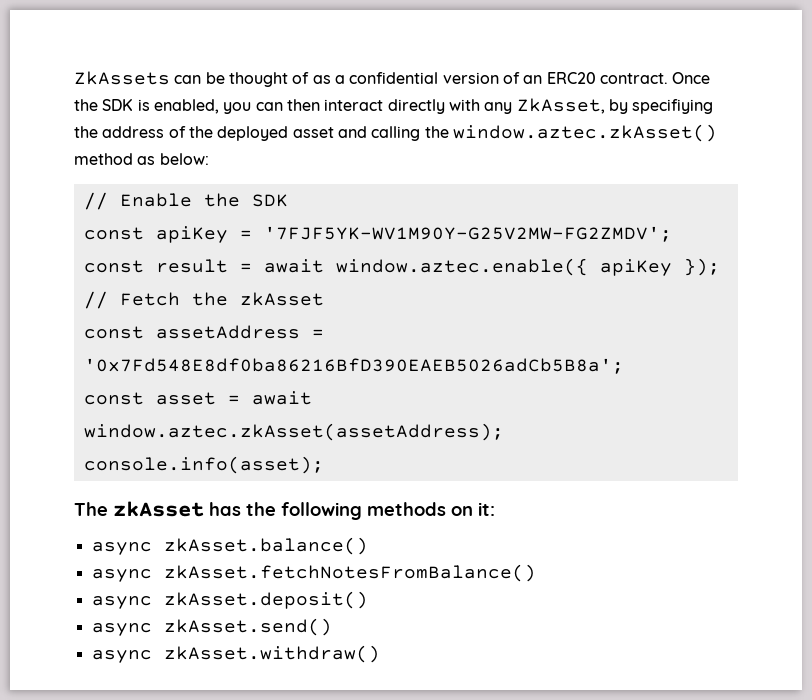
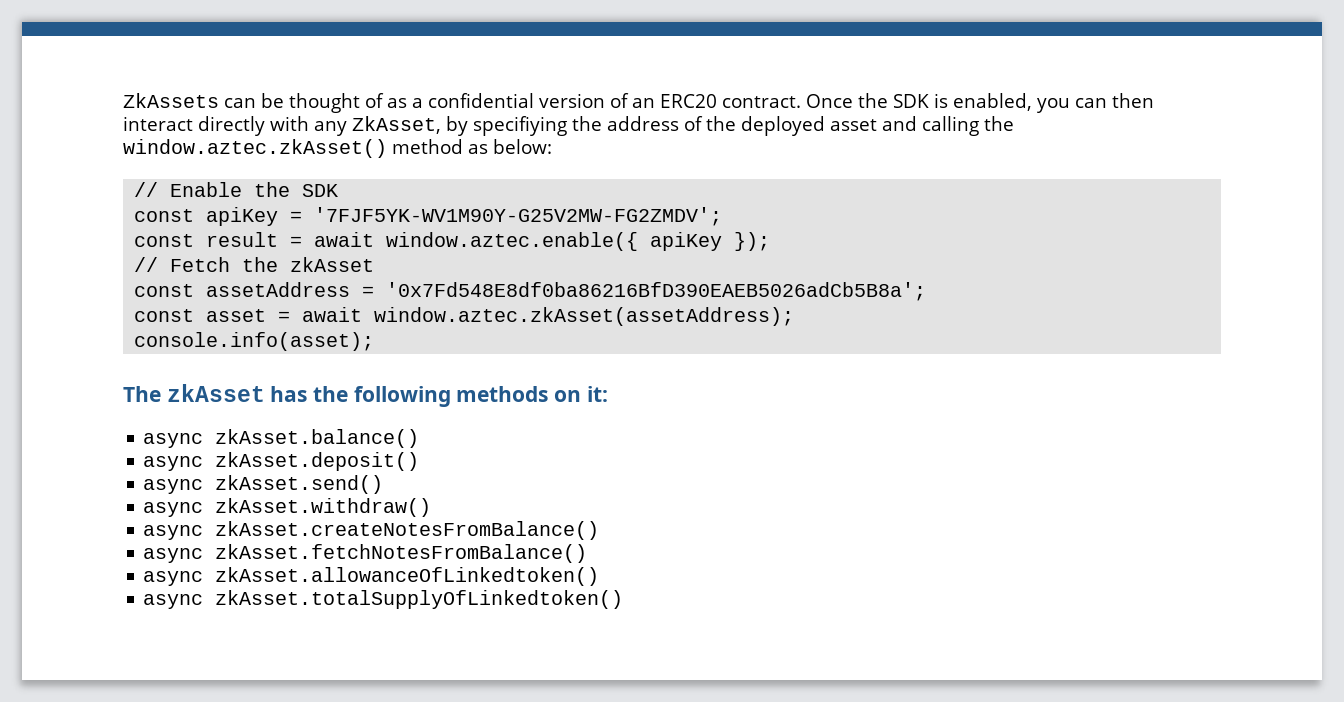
[91,564,536,582] // async zkAsset.fetchNotesFromBalance() -> (420, 438) none
(380, 654) none -> [143,521,600,540] [143,544,588,563] [143,567,600,586] [143,590,624,609] // async zkAsset.createNotesFromBalance() // async zkAsset.fetchNotesFromBalance() // async zkAsset.allowanceOfLinkedtoken() // async zkAsset.totalSupplyOfLinkedtoken()

